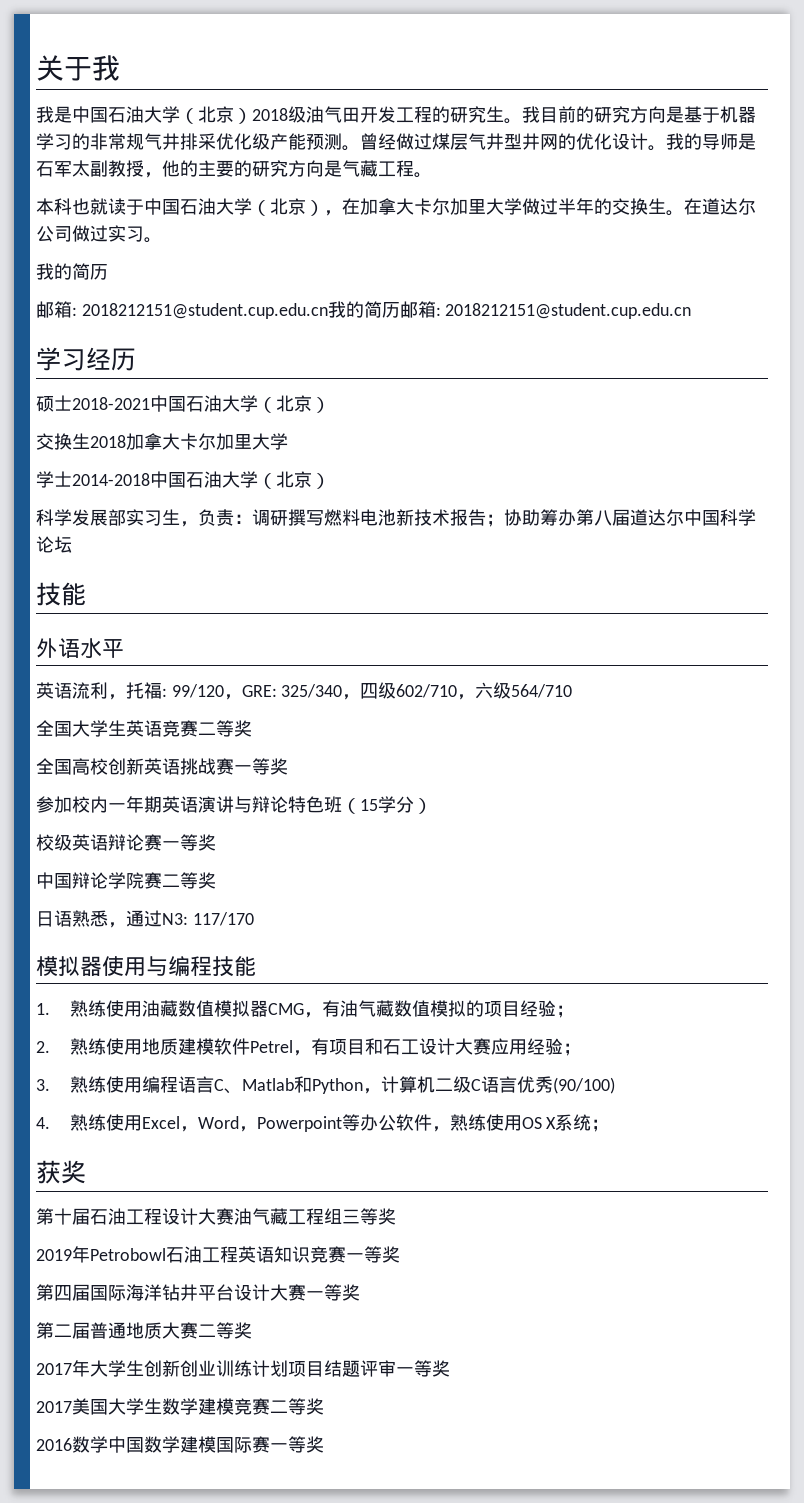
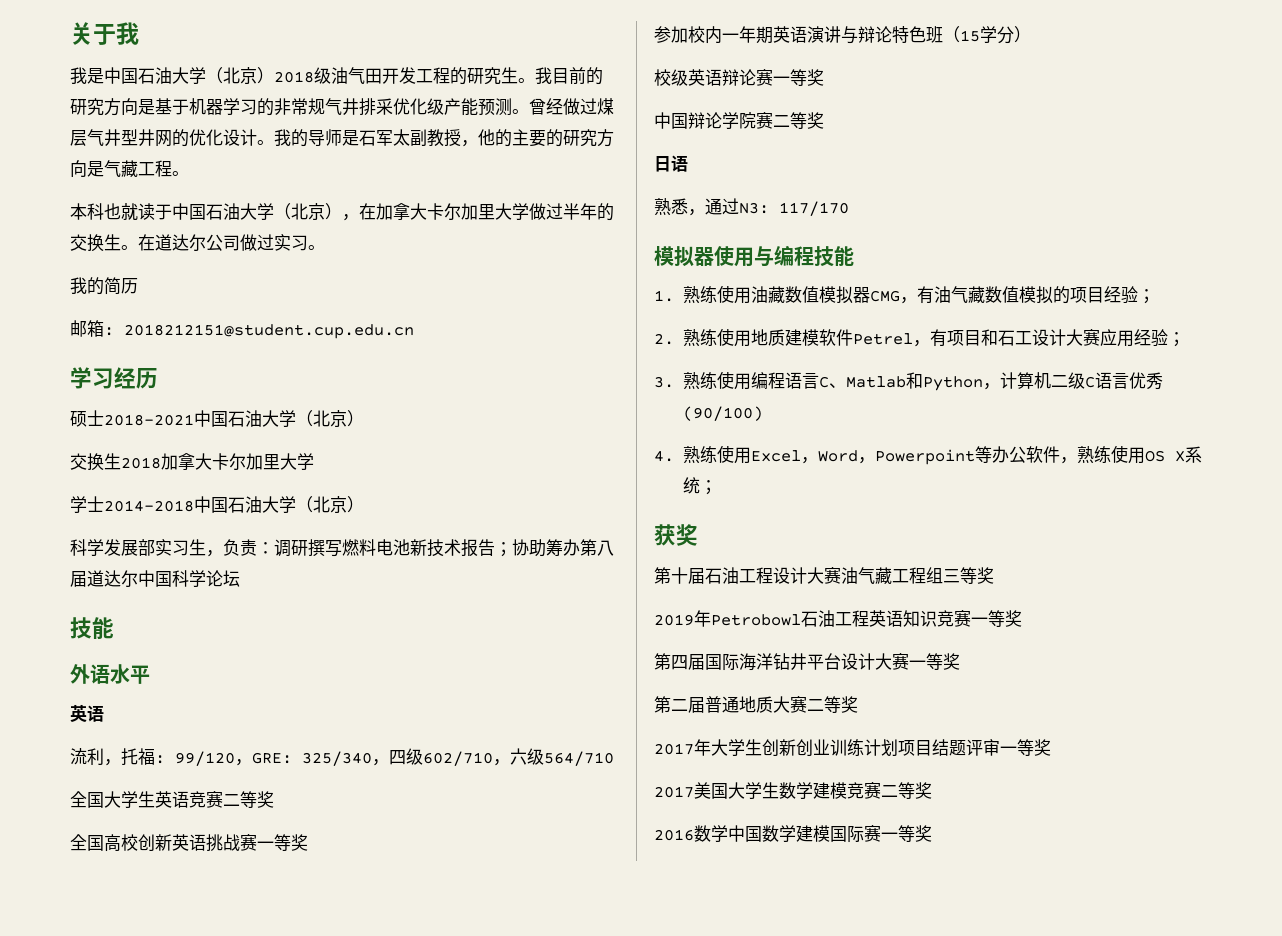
[327,301,692,319] 我的简历邮箱: 2018212151@student.cup.edu.cn -> (414, 331) none
(72, 690) none -> (104, 713) //
(72, 918) none -> (688, 163) //

